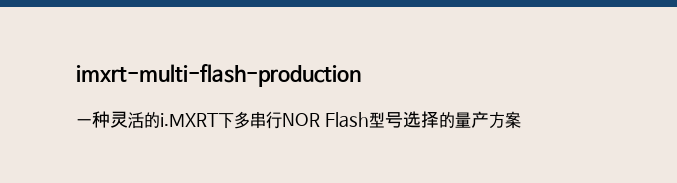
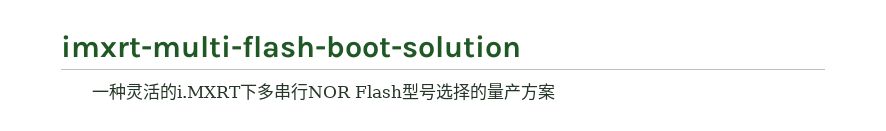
[76,64,361,87] imxrt-multi-flash-production -> [61,35,521,58] imxrt-multi-flash-boot-solution

